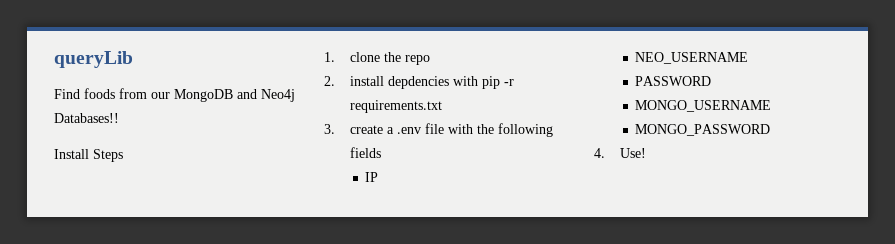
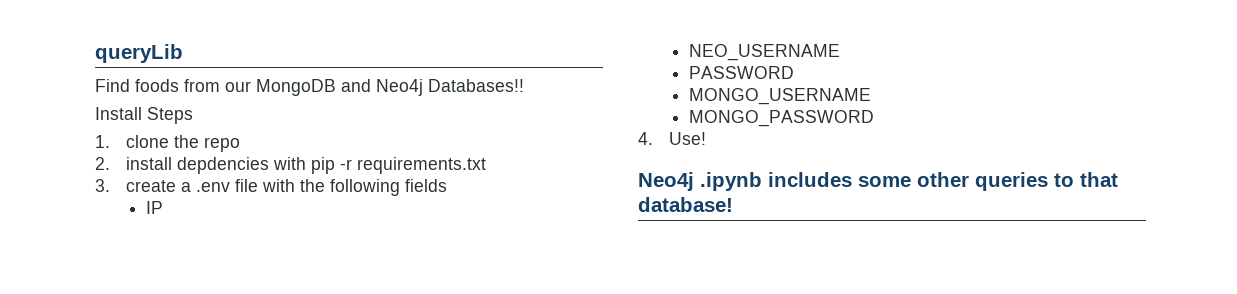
(646, 153) none -> [638,172,1118,191] [638,197,733,212] // Neo4j .ipynb includes some other queries to that database!

